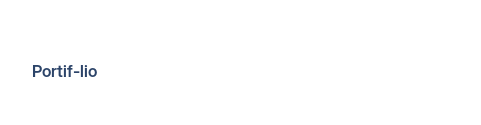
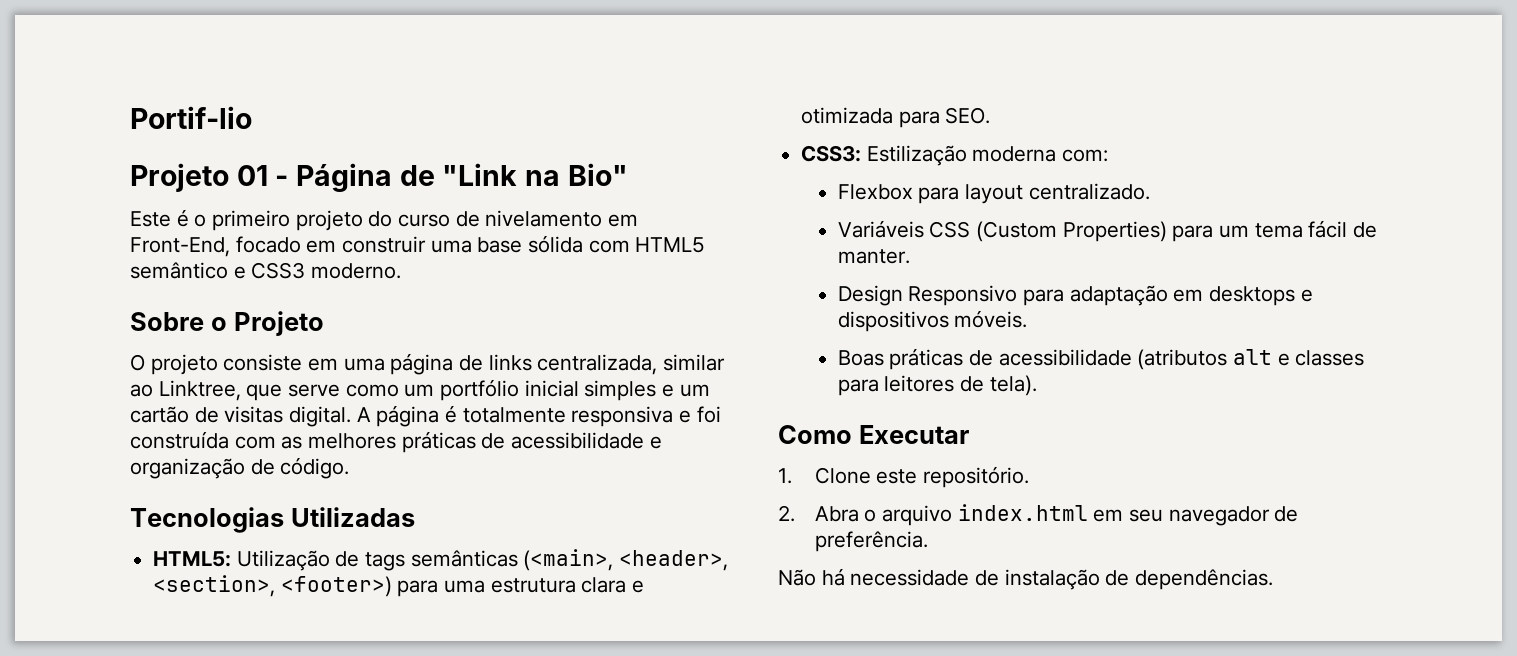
(97, 71) none -> [130,163,628,193] [130,209,639,231] [130,235,706,257] [130,262,402,279] [130,311,324,336] [130,353,726,375] [130,379,710,401] [130,405,721,427] [130,431,662,453] [130,457,350,479] [130,507,415,533] [153,549,729,571] [153,575,645,597] [801,107,991,128] [801,145,1109,166] [837,183,1150,204] [837,220,1377,242] [837,249,910,264] [837,285,1313,306] [837,310,1028,332] [837,348,1365,370] [837,375,1037,396] [778,425,969,444] [778,466,1029,488] [778,504,1299,526] [814,531,928,552] [778,568,1274,590] // Projeto 01 - Página de "Link na Bio" // Este é o primeiro projeto do curso de nivelamento em Front-End, focado em construir uma base sólida com HTML5 semântico e CSS3 moderno. // Sobre o Projeto // O projeto consiste em uma página de links centralizada, similar ao Linktree, que serve como um portfólio inicial simples e um cartão de visitas digital. A página é totalmente responsiva e foi construída com as melhores práticas de acessibilidade e organização de código. // Tecnologias Utilizadas // HTML5: Utilização de tags semânticas (<main>, <header>, <section>, <footer>) para uma estrutura clara e otimizada para SEO. // CSS3: Estilização moderna com: // Flexbox para layout centralizado. // Variáveis CSS (Custom Properties) para um tema fácil de manter. // Design Responsivo para adaptação em desktops e dispositivos móveis. // Boas práticas de acessibilidade (atributos alt e classes para leitores de tela). // Como Executar // 1. Clone este repositório. // 2. Abra o arquivo index.html em seu navegador de preferência. // Não há necessidade de instalação de dependências.

